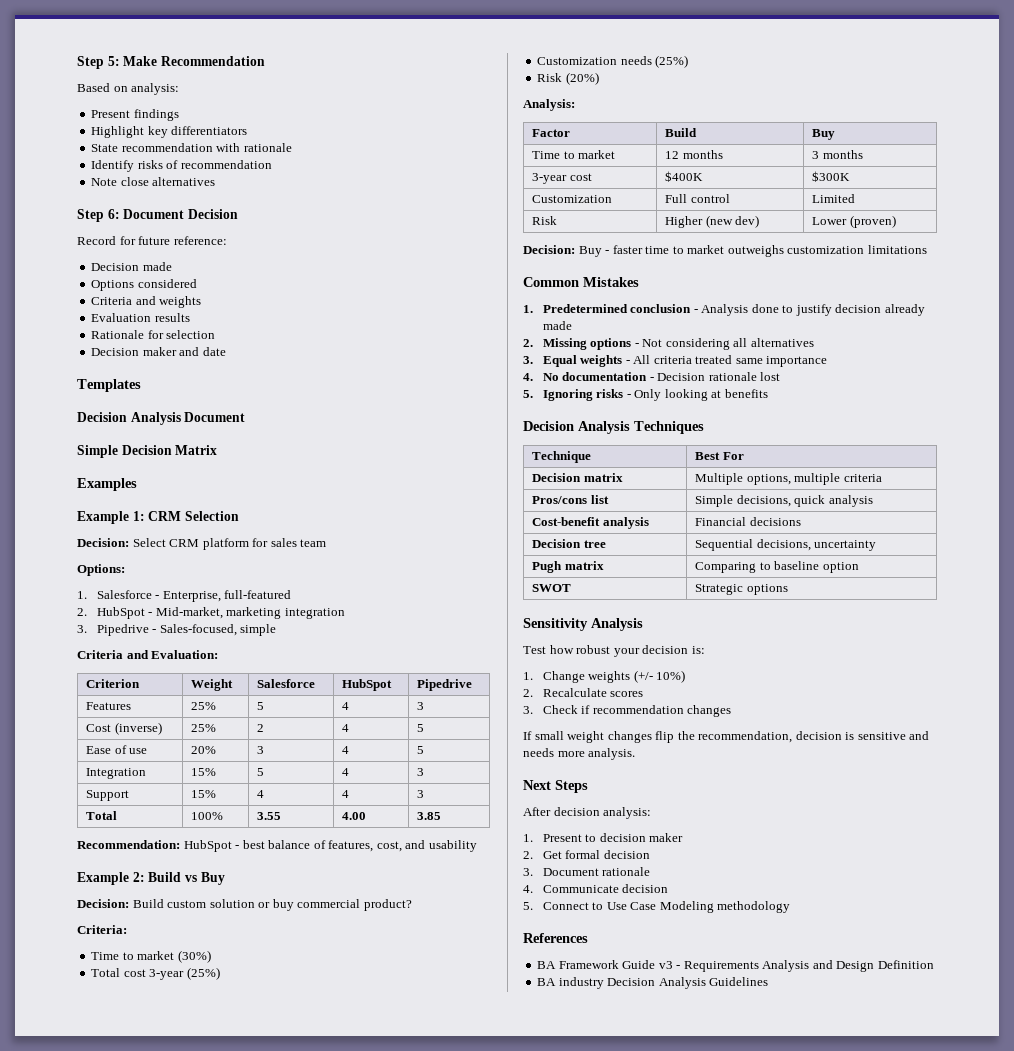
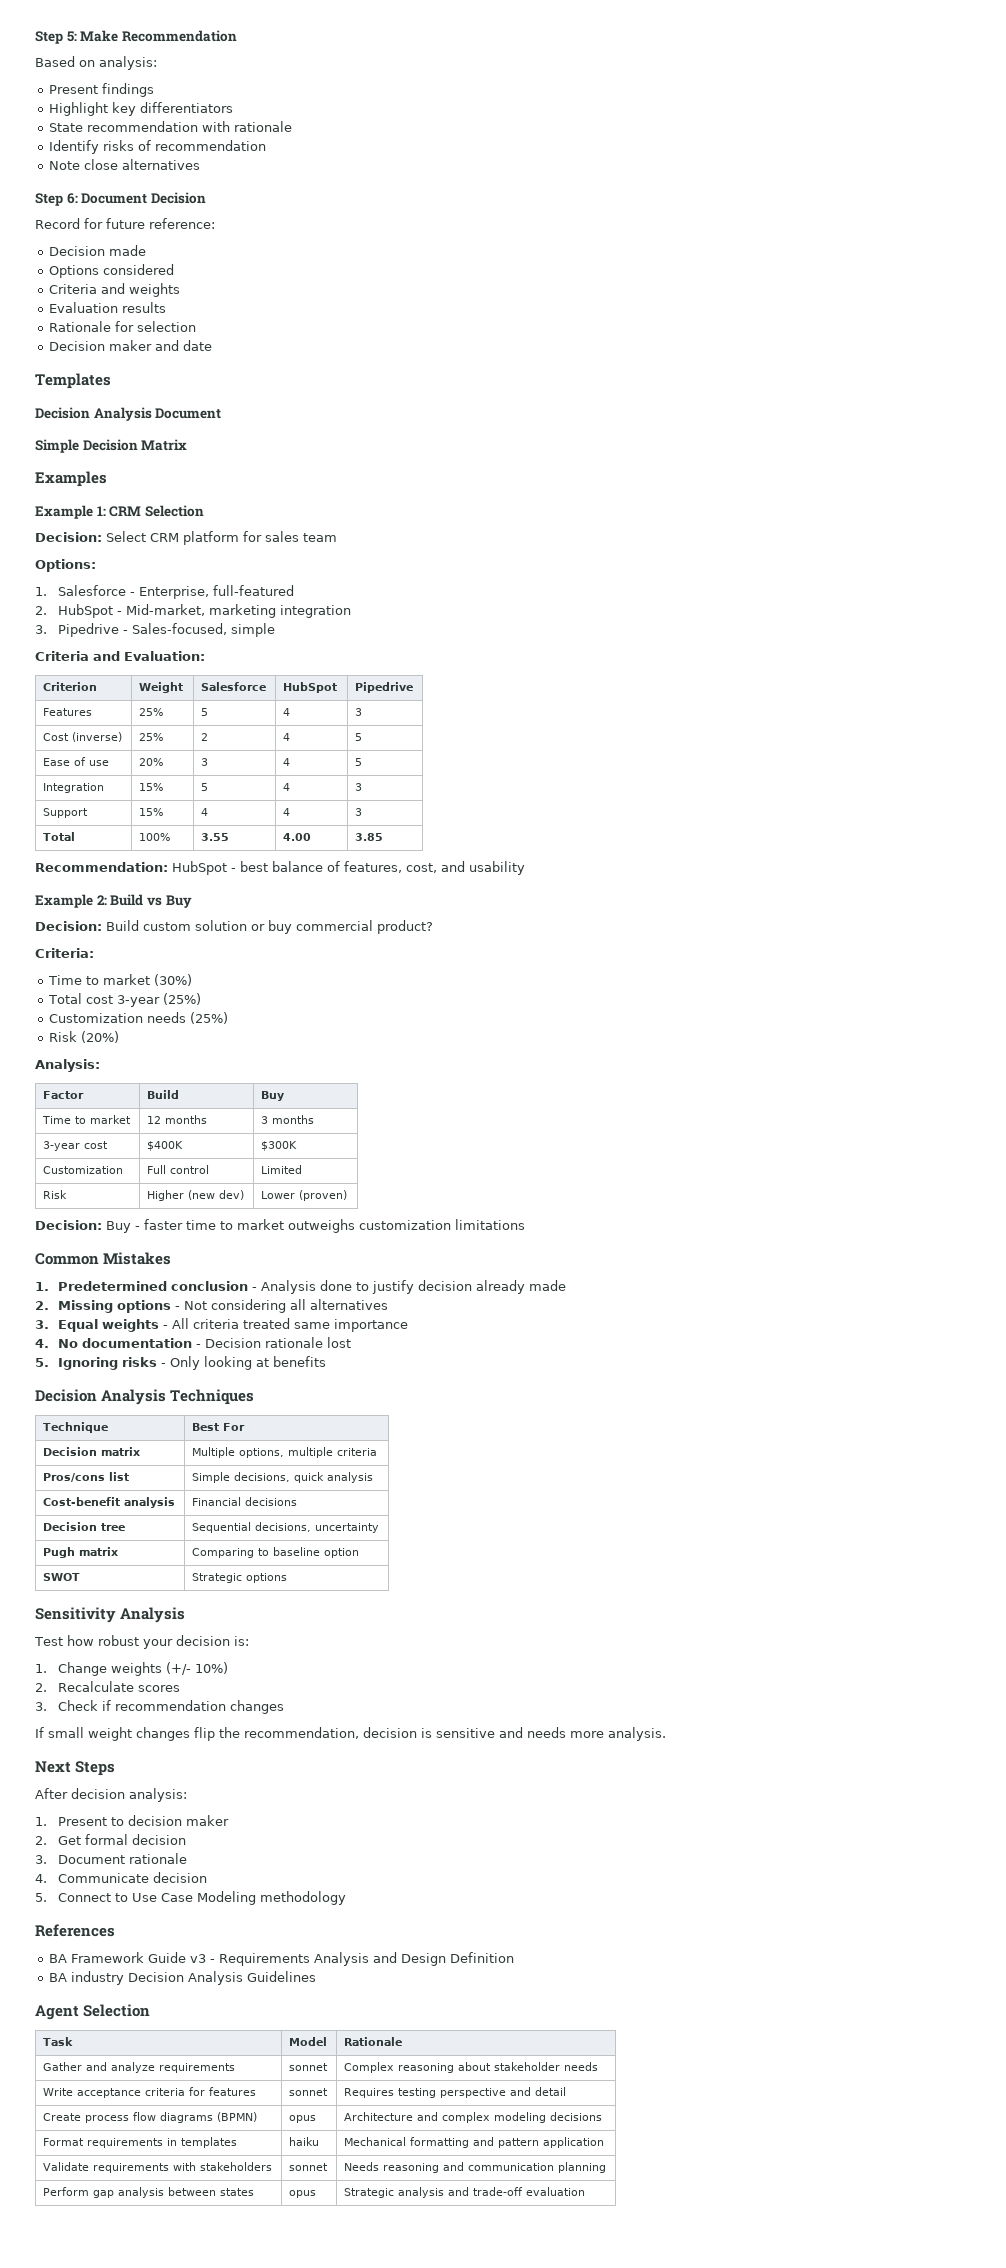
(769, 981) none -> [35,2004,151,2020] [43,2037,74,2046] [289,2037,328,2046] [344,2037,403,2046] [43,2062,236,2073] [289,2063,329,2071] [344,2062,599,2073] [43,2087,257,2098] [289,2088,329,2096] [344,2087,567,2098] [43,2112,258,2123] [289,2115,317,2123] [344,2112,603,2123] [43,2137,238,2148] [289,2137,320,2146] [344,2137,605,2148] [43,2162,273,2173] [289,2163,329,2171] [344,2162,607,2173] [43,2187,255,2198] [289,2190,317,2198] [344,2187,586,2198] // Agent Selection // Task | Model | Rationale // Gather and analyze requirements | sonnet | Complex reasoning about stakeholder needs // Write acceptance criteria for features | sonnet | Requires testing perspective and detail // Create process flow diagrams (BPMN) | opus | Architecture and complex modeling decisions // Format requirements in templates | haiku | Mechanical formatting and pattern application // Validate requirements with stakeholders | sonnet | Needs reasoning and communication planning // Perform gap analysis between states | opus | Strategic analysis and trade-off evaluation

